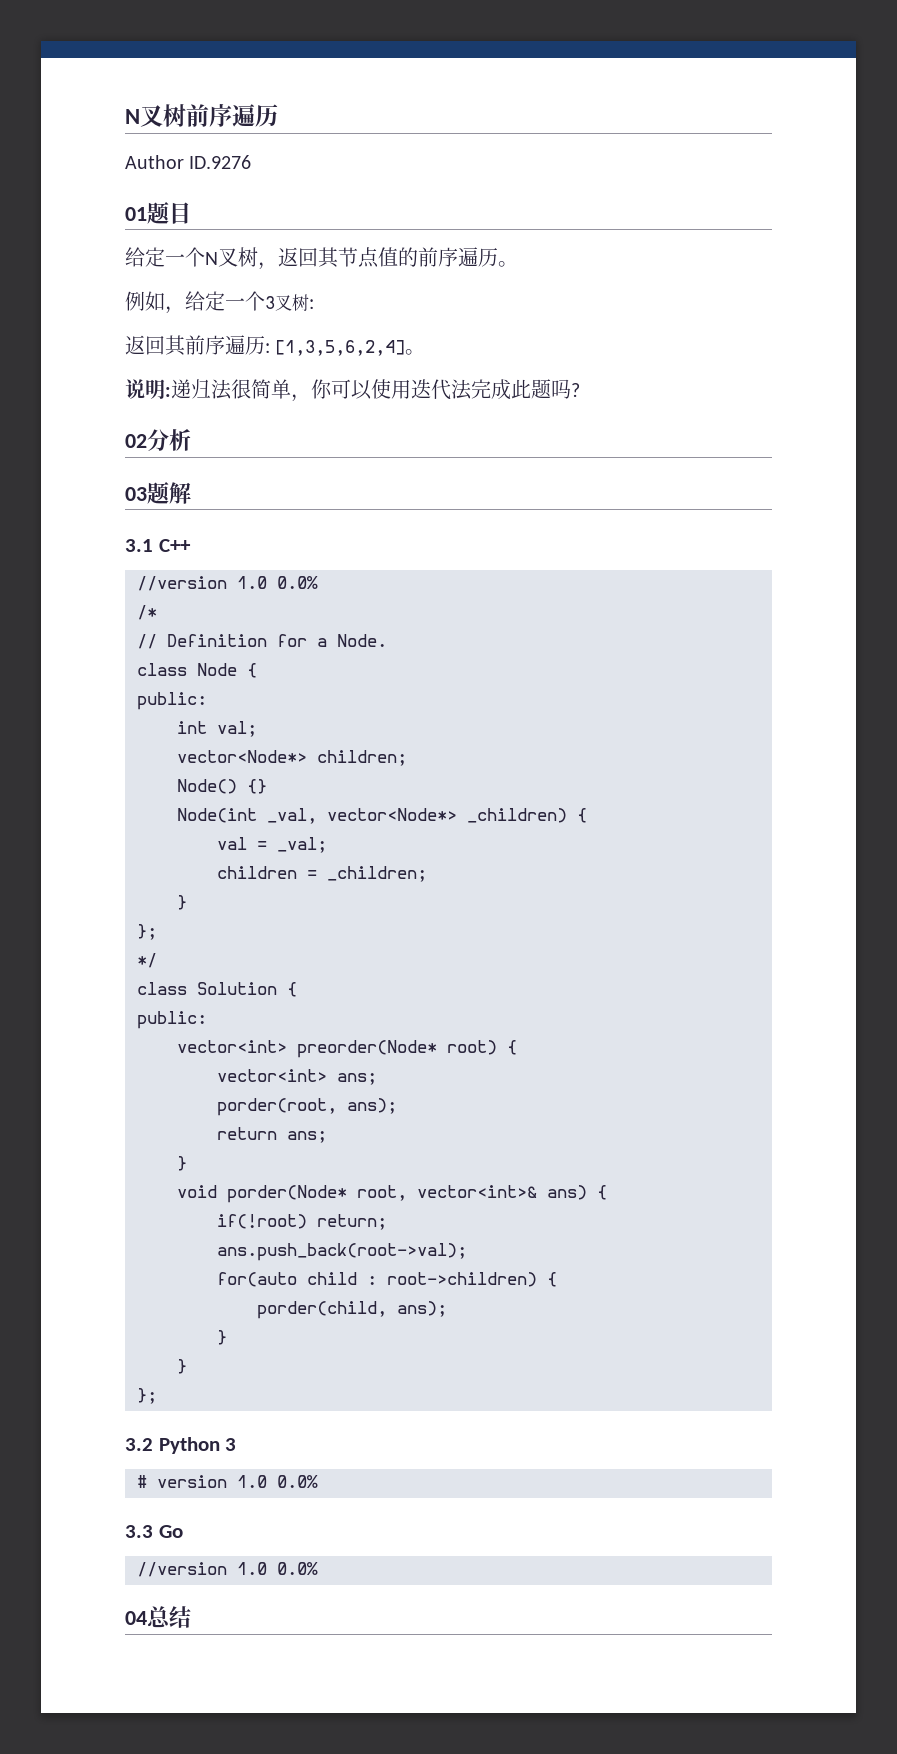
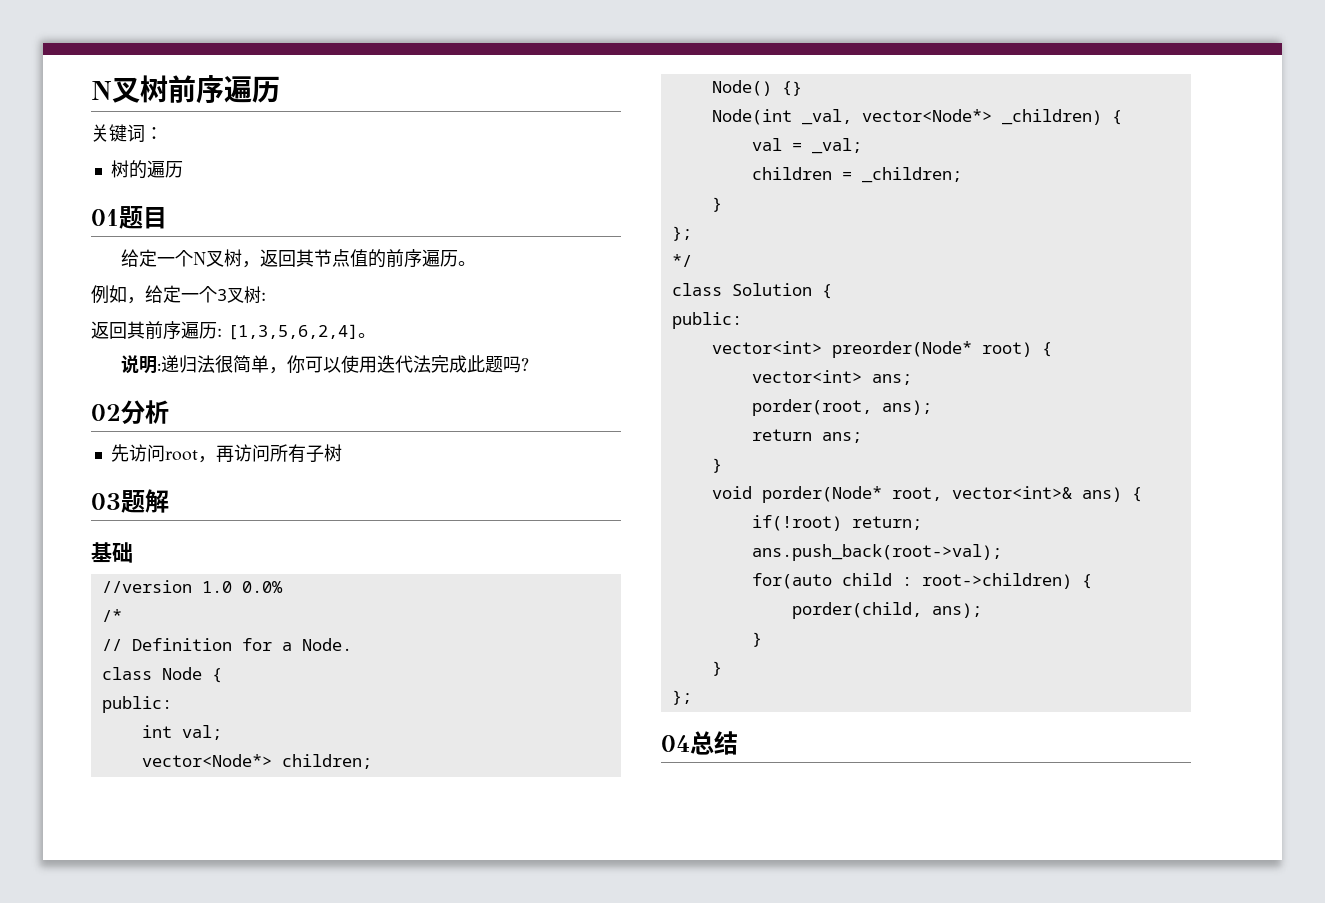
[125,155,252,169] Author ID.9276 -> [91,124,163,142] [110,160,183,179] 关键词： // 树的遍历
(191, 440) none -> [110,444,342,463] // 先访问root，再访问所有子树
[125,539,191,552] 3.1 C++ -> [91,542,133,563] 基础
[125,1437,237,1454] [137,1475,318,1488] [125,1525,183,1538] [137,1562,318,1577] // 3.2 Python 3 // # version 1.0 0.0% // 3.3 Go // //version 1.0 0.0% -> (692, 697) none

